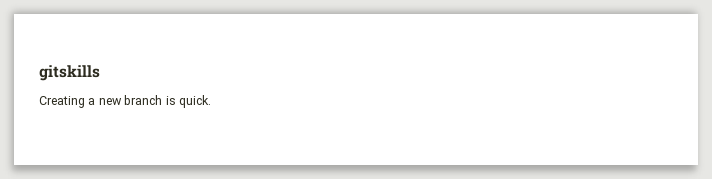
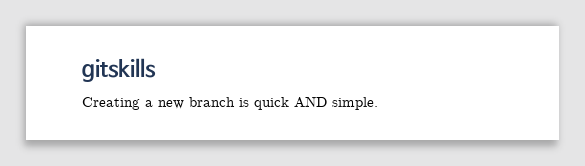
[178,95,211,108] quick. -> [254,96,378,110] quick AND simple.

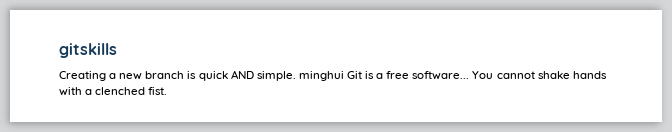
(378, 103) none -> [298,71,607,81] [59,87,168,96] minghui Git is a free software... You cannot shake hands with a clenched fist.

